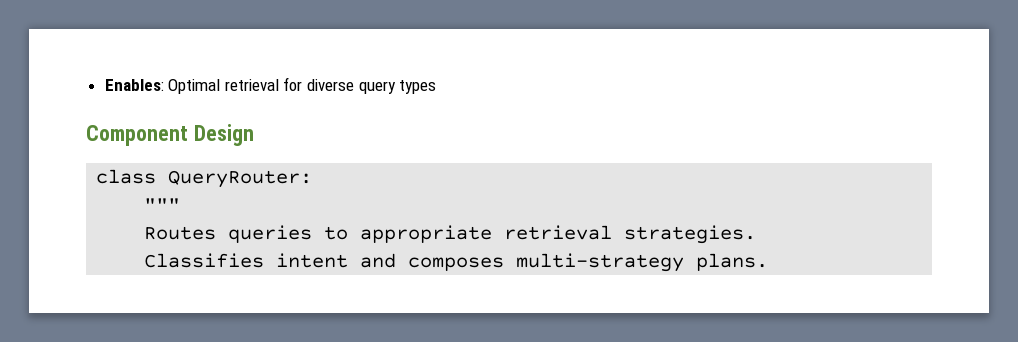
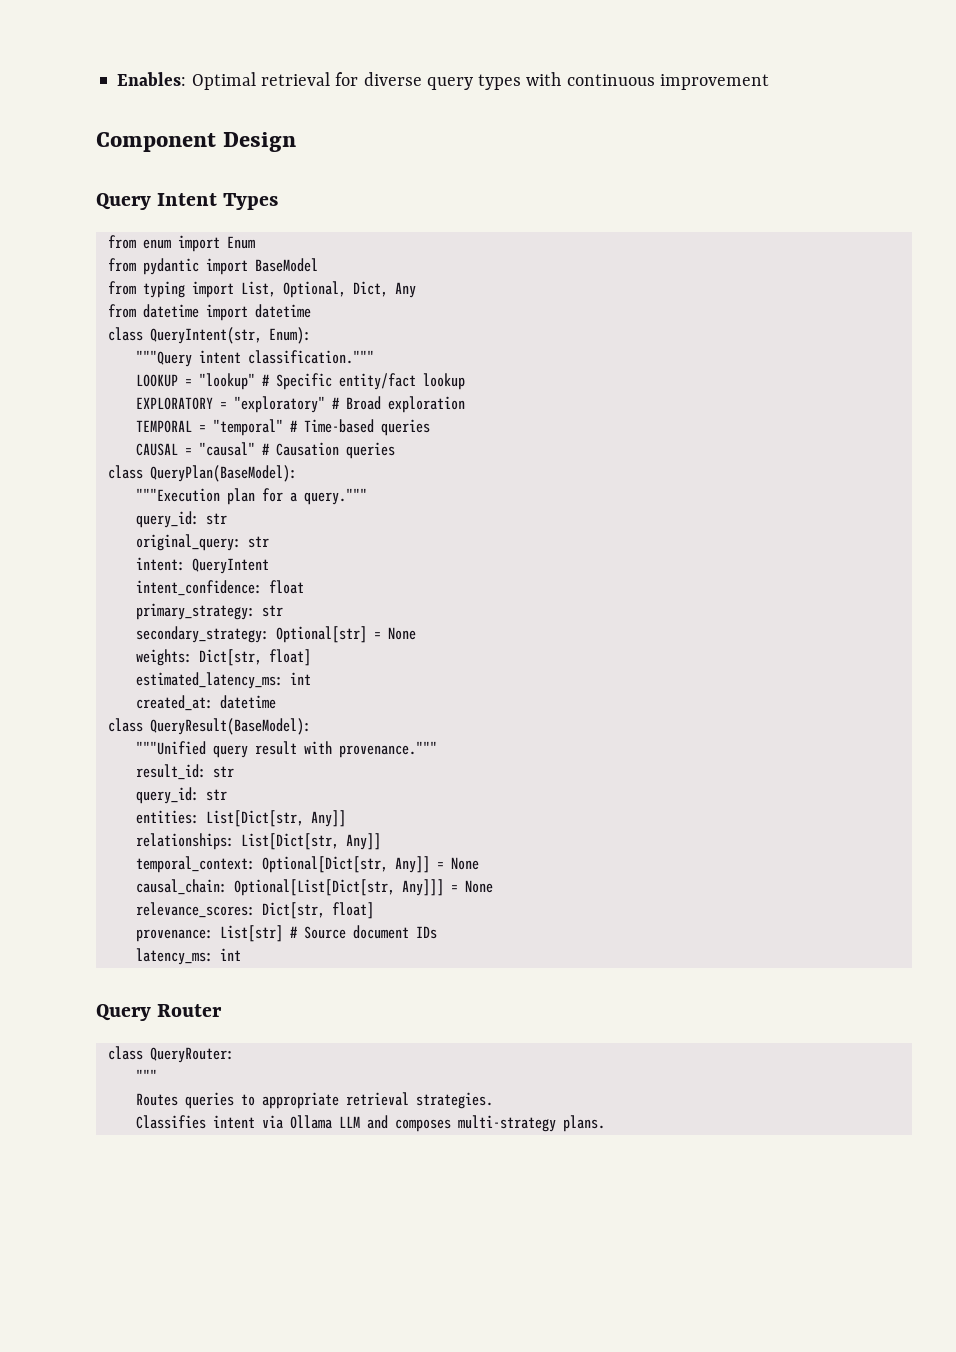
(437, 87) none -> [526,72,769,90] with continuous improvement
(254, 135) none -> [96,193,279,210] [107,235,255,252] [107,258,318,275] [107,281,416,298] [107,304,311,321] [107,327,311,344] [135,350,374,367] [135,373,465,390] [135,396,465,413] [135,419,430,436] [135,442,395,459] [107,465,297,482] [135,488,367,505] [135,511,227,528] [135,534,269,551] [135,557,269,574] [135,580,304,596] [135,603,283,620] [135,626,416,643] [135,649,311,666] [135,672,311,689] [135,695,276,711] [107,718,311,735] [135,741,437,758] [135,764,234,780] [135,787,227,804] [135,810,346,827] [135,833,381,850] [135,856,479,873] [135,879,493,896] [135,902,374,919] [135,925,437,942] [135,948,241,965] [96,1004,223,1021] // Query Intent Types // from enum import Enum // from pydantic import BaseModel // from typing import List, Optional, Dict, Any // from datetime import datetime // class QueryIntent(str, Enum): // """Query intent classification.""" // LOOKUP = "lookup" # Specific entity/fact lookup // EXPLORATORY = "exploratory" # Broad exploration // TEMPORAL = "temporal" # Time-based queries // CAUSAL = "causal" # Causation queries // class QueryPlan(BaseModel): // """Execution plan for a query.""" // query_id: str // original_query: str // intent: QueryIntent // intent_confidence: float // primary_strategy: str // secondary_strategy: Optional[str] = None // weights: Dict[str, float] // estimated_latency_ms: int // created_at: datetime // class QueryResult(BaseModel): // """Unified query result with provenance.""" // result_id: str // query_id: str // entities: List[Dict[str, Any]] // relationships: List[Dict[str, Any]] // temporal_context: Optional[Dict[str, Any]] = None // causal_chain: Optional[List[Dict[str, Any]]] = None // relevance_scores: Dict[str, float] // provenance: List[str] # Source document IDs // latency_ms: int // Query Router
(349, 260) none -> [261,1115,360,1129] via Ollama LLM

